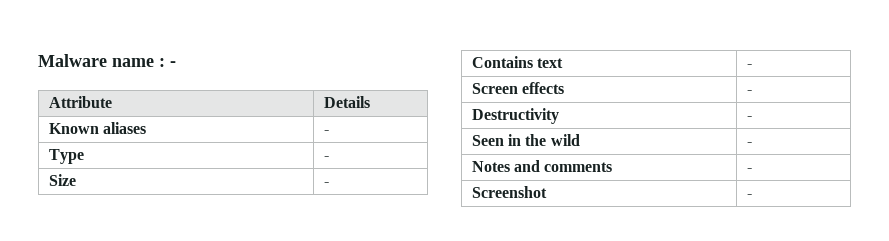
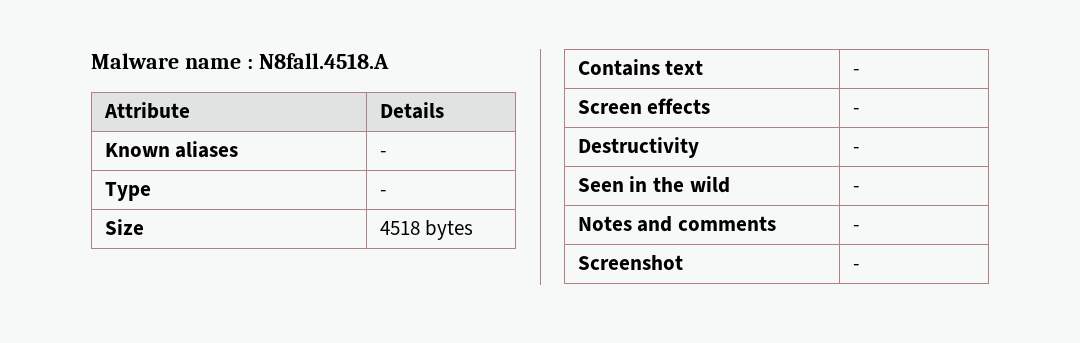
[170,61,176,67] - -> [258,53,389,69] N8fall.4518.A
[323,182,329,186] - -> [379,220,474,240] 4518 bytes

